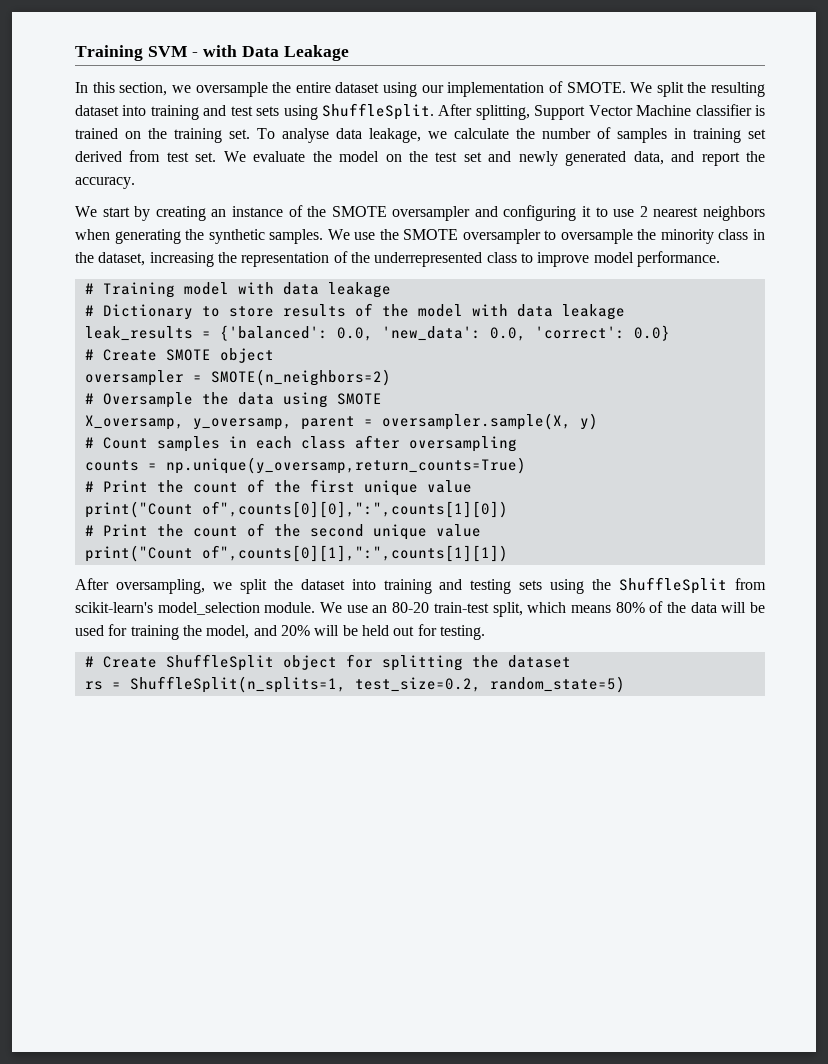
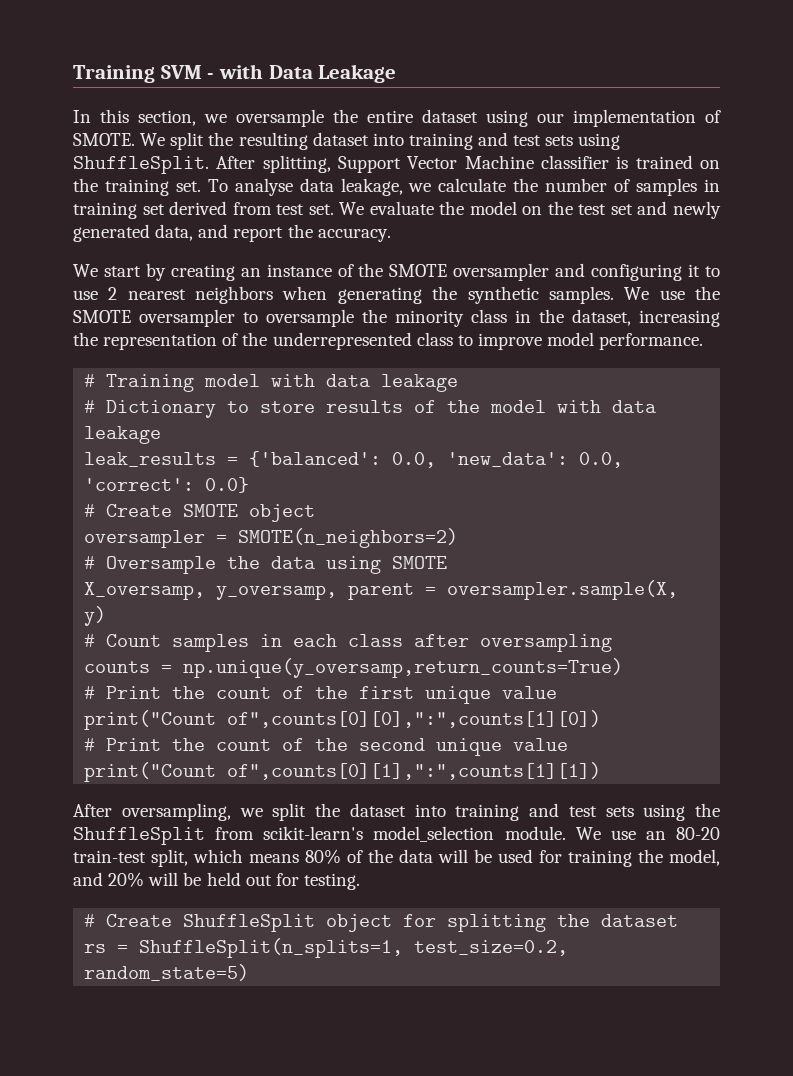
[470,579,512,594] testing -> [568,806,597,817] test

